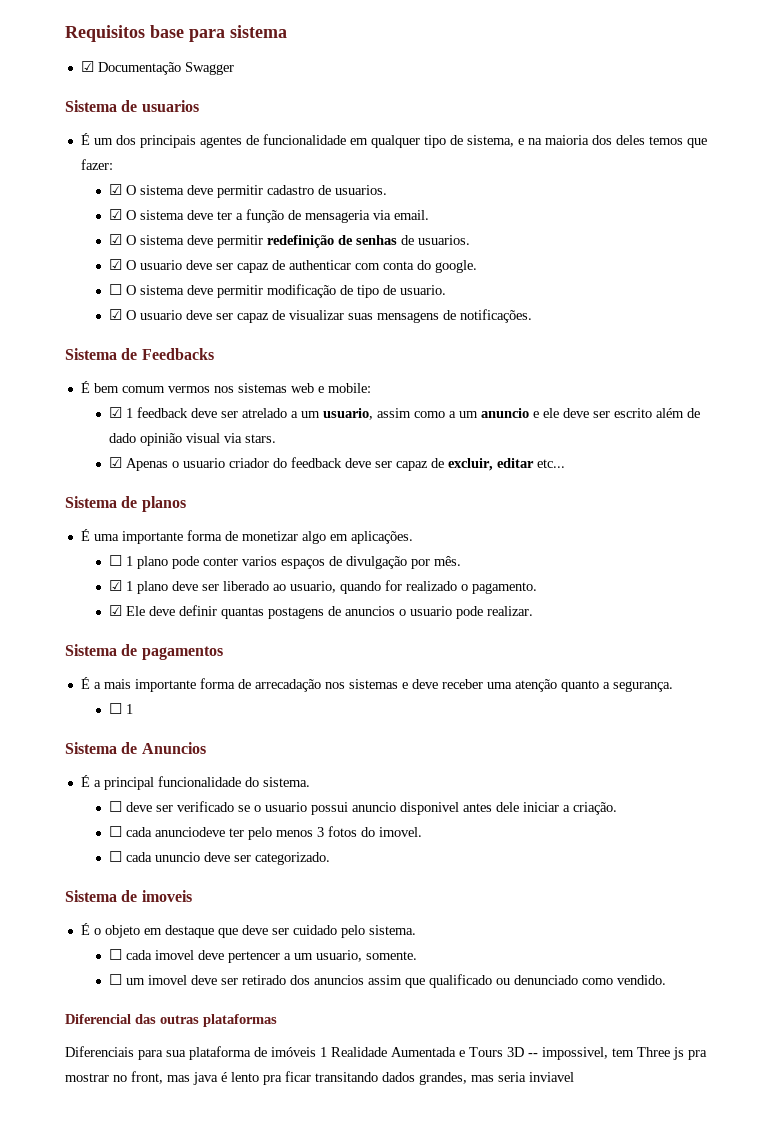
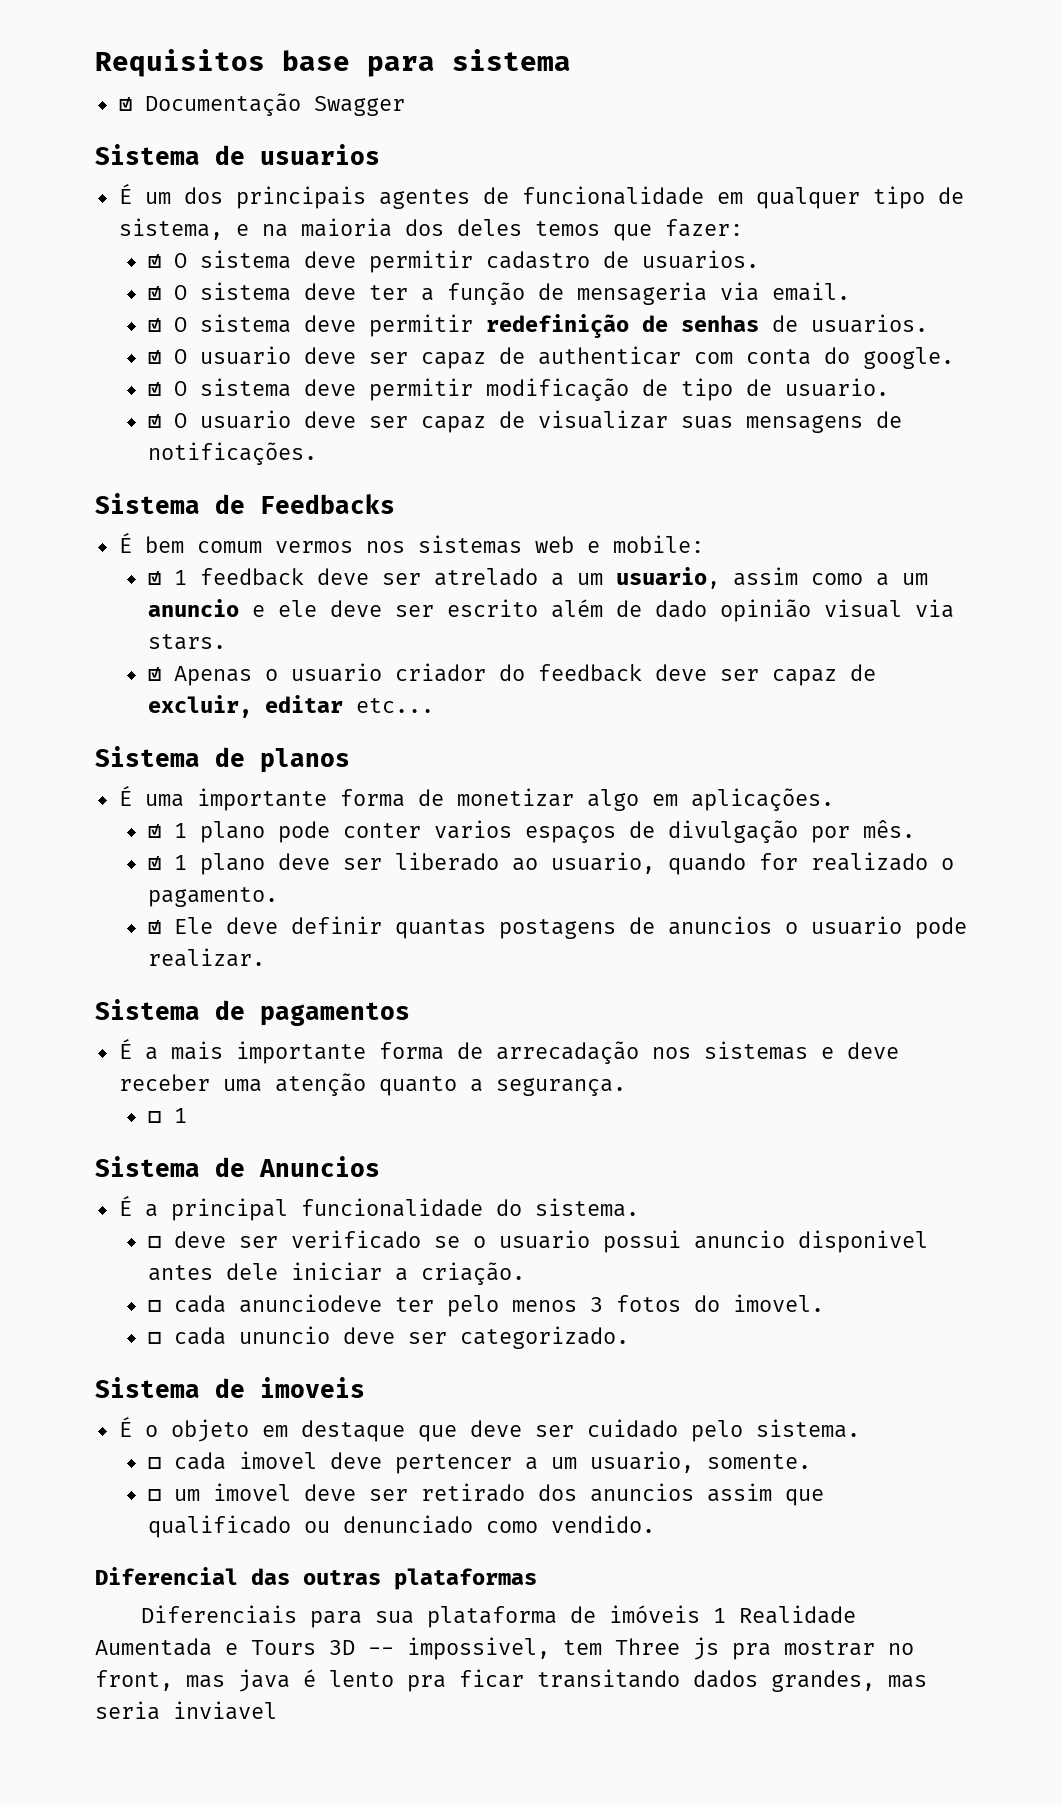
[108,284,122,295] ☐ -> [147,382,161,396] ☑
[108,555,122,566] ☐ -> [147,824,161,838] ☑

